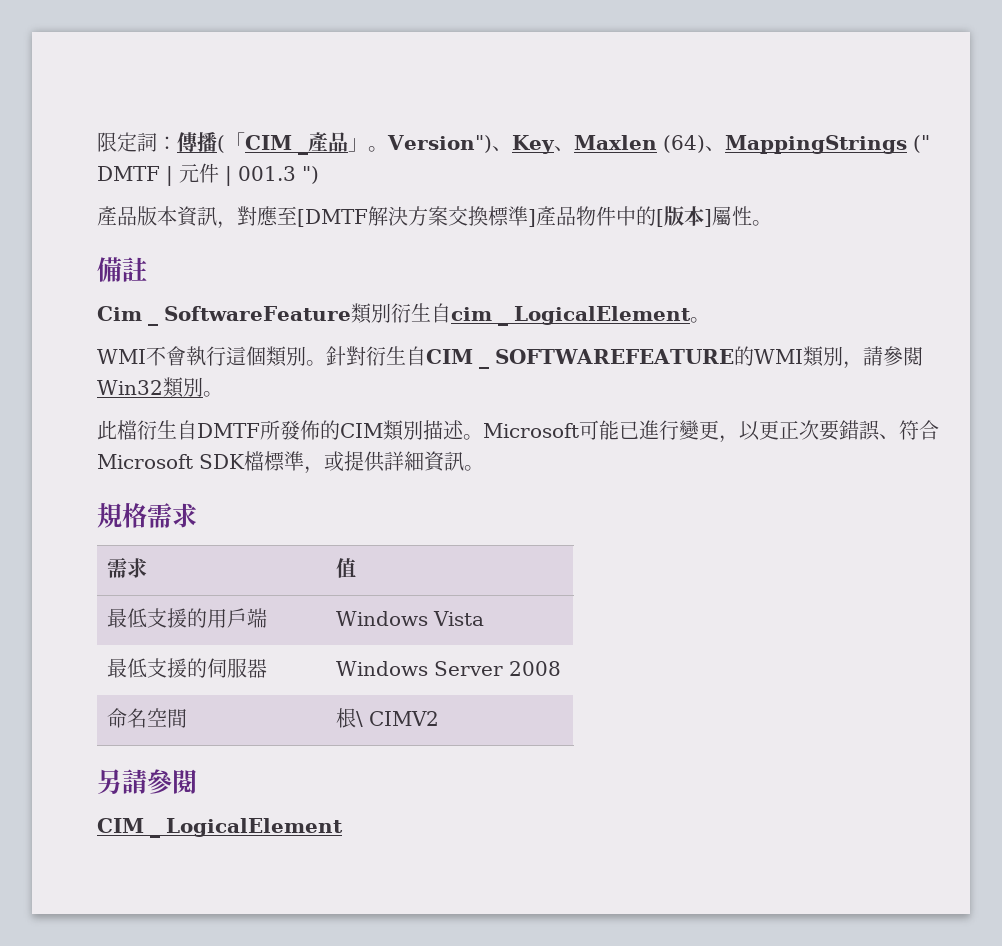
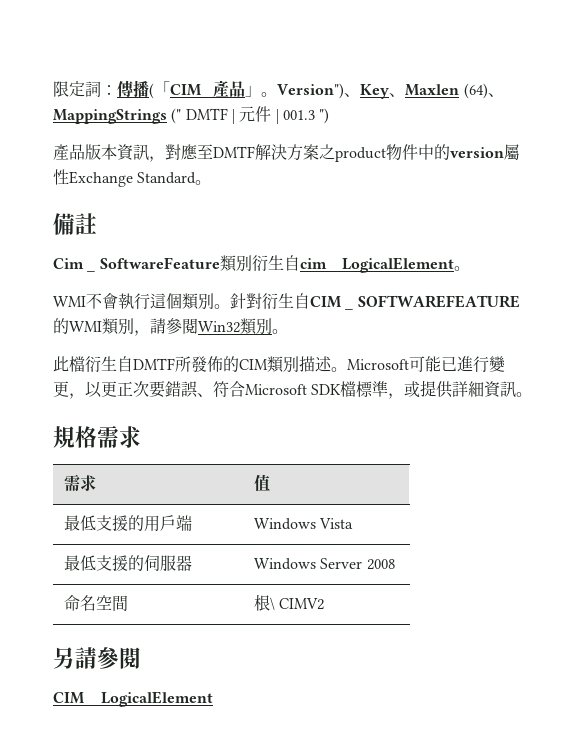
[297,209,368,227] [DMTF -> [213,146,255,158] DMTF
[448,206,752,227] 交換標準]產品物件中的[版本]屬性 -> [319,144,520,162] [53,169,197,187] 之product物件中的version屬性Exchange Standard

